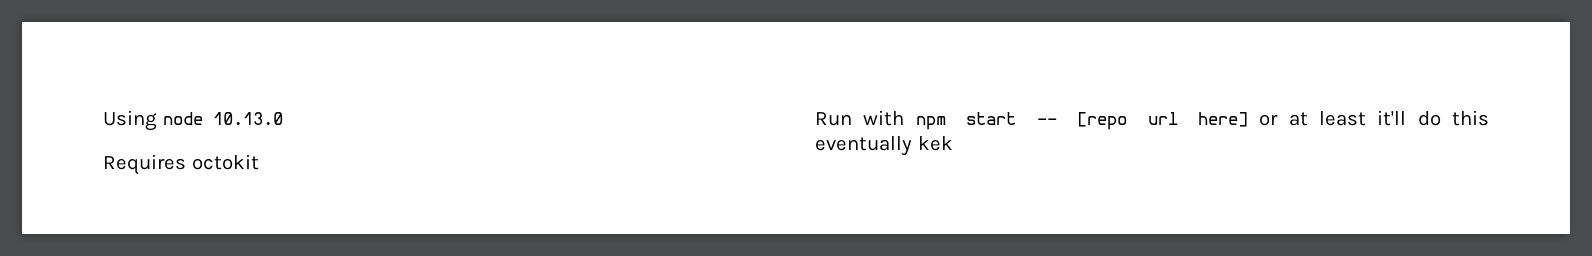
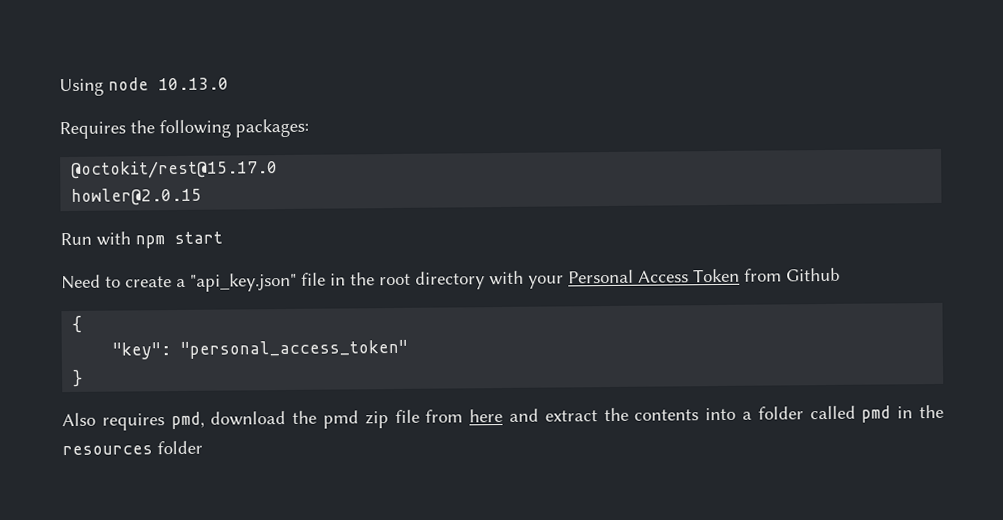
[191,154,259,170] octokit -> [130,118,309,139] [71,160,279,179] [71,187,203,206] the following packages: // @octokit/rest@15.17.0 // howler@2.0.15
[1036,110,1489,130] [815,136,953,156] -- [repo url here] or at least it'll do this eventually kek -> [61,267,840,292] [72,315,83,333] [112,339,409,360] [72,369,84,387] [62,404,944,431] [62,440,203,456] // Need to create a "api_key.json" file in the root directory with your Personal Access Token from Github // { // "key": "personal_access_token" // } // Also requires pmd, download the pmd zip file from here and extract the contents into a folder called pmd in the resources folder

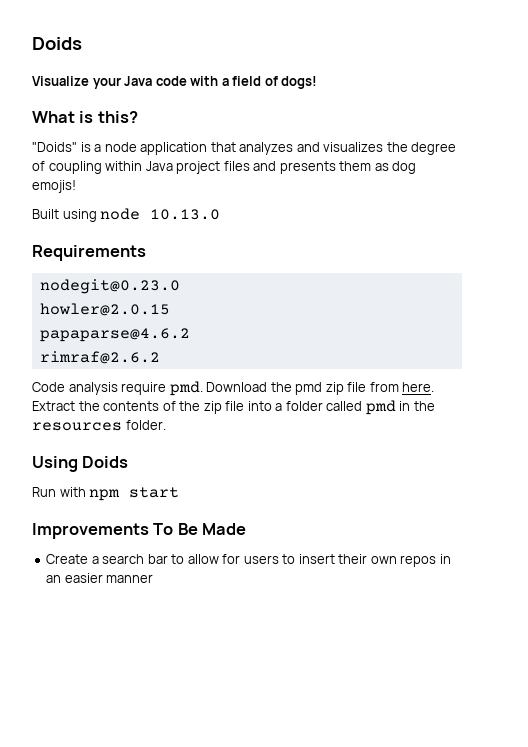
[59,77,229,97] [59,118,309,140] [71,160,279,179] [71,187,203,206] [60,231,223,249] [61,267,840,292] [72,315,83,333] [112,339,409,360] [72,369,84,387] [62,410,287,431] Using node 10.13.0 // Requires the following packages: // @octokit/rest@15.17.0 // howler@2.0.15 // Run with npm start // Need to create a "api_key.json" file in the root directory with your Personal Access Token from Github // { // "key": "personal_access_token" // } // Also requires pmd, download -> [32,37,82,50] [32,76,318,89] [32,111,138,123] [32,142,457,155] [32,161,417,174] [32,180,76,193] [32,208,221,222] [32,245,146,261] [39,279,180,294] [39,303,170,316] [39,328,190,342] [39,351,160,364] [32,381,268,396] Doids // Visualize your Java code with a field of dogs! // What is this? // "Doids" is a node application that analyzes and visualizes the degree of coupling within Java project files and presents them as dog emojis! // Built using node 10.13.0 // Requirements // nodegit@0.23.0 // howler@2.0.15 // papaparse@4.6.2 // rimraf@2.6.2 // Code analysis require pmd. Download
[469,407,700,423] here and extract the contents -> [402,382,435,392] [32,401,245,414] here. Extract the contents of the zip file
[157,440,203,455] folder -> [125,420,166,430] [32,456,129,472] [32,487,180,501] [32,523,247,539] [46,554,451,567] [46,573,154,583] folder. // Using Doids // Run with npm start // Improvements To Be Made // Create a search bar to allow for users to insert their own repos in an easier manner

